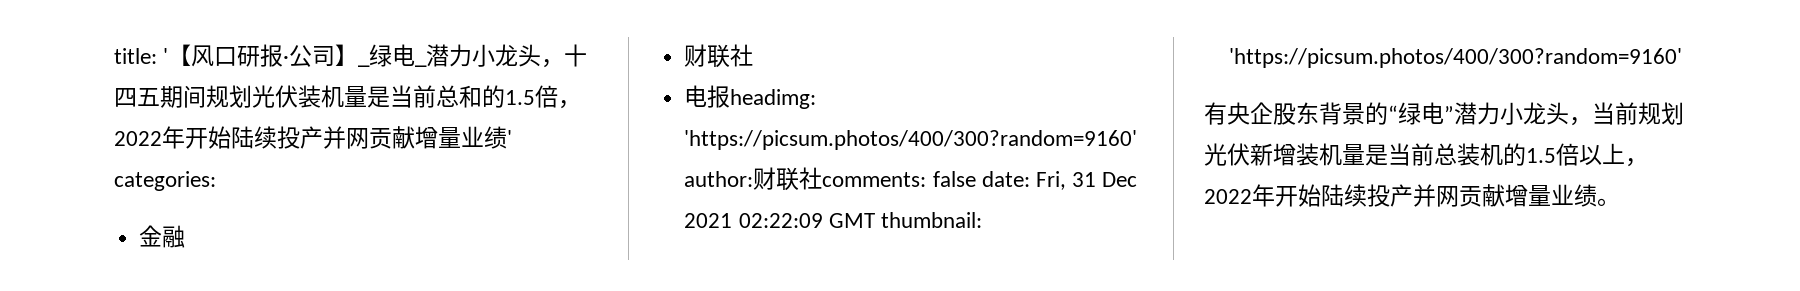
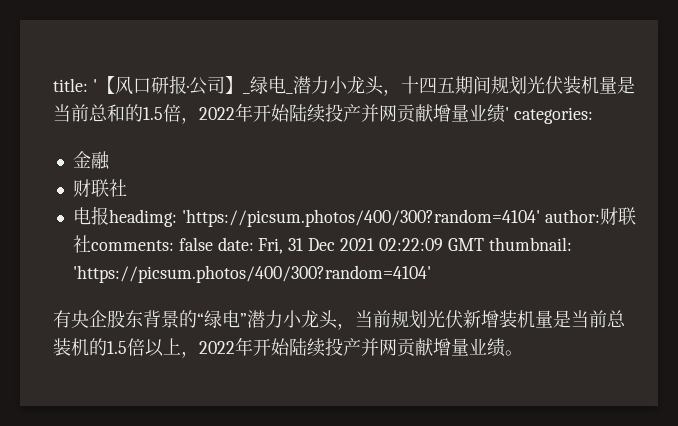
[684,130,1138,150] 'https://picsum.photos/400/300?random=9160' -> [181,209,540,227] 'https://picsum.photos/400/300?random=4104'
[1229,48,1683,68] 'https://picsum.photos/400/300?random=9160' -> [72,265,431,283] 'https://picsum.photos/400/300?random=4104'

